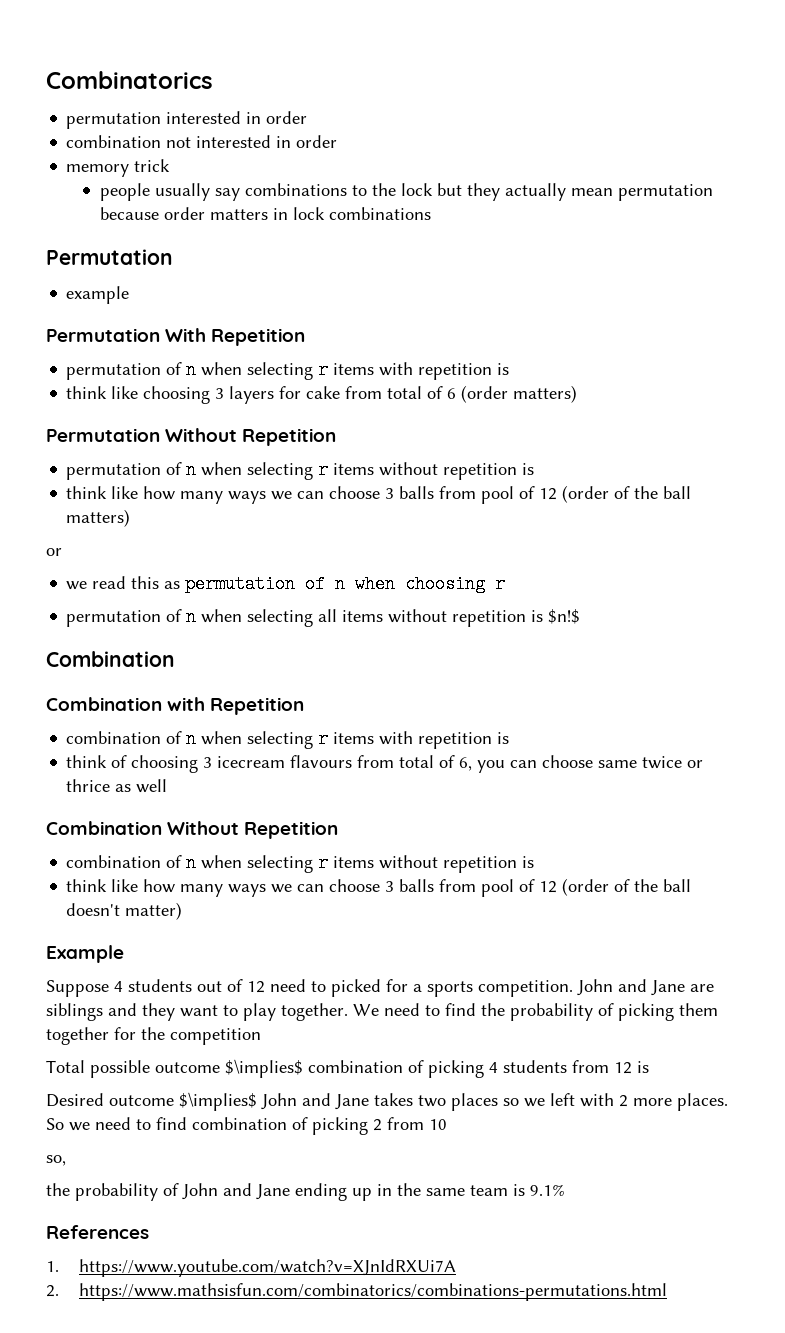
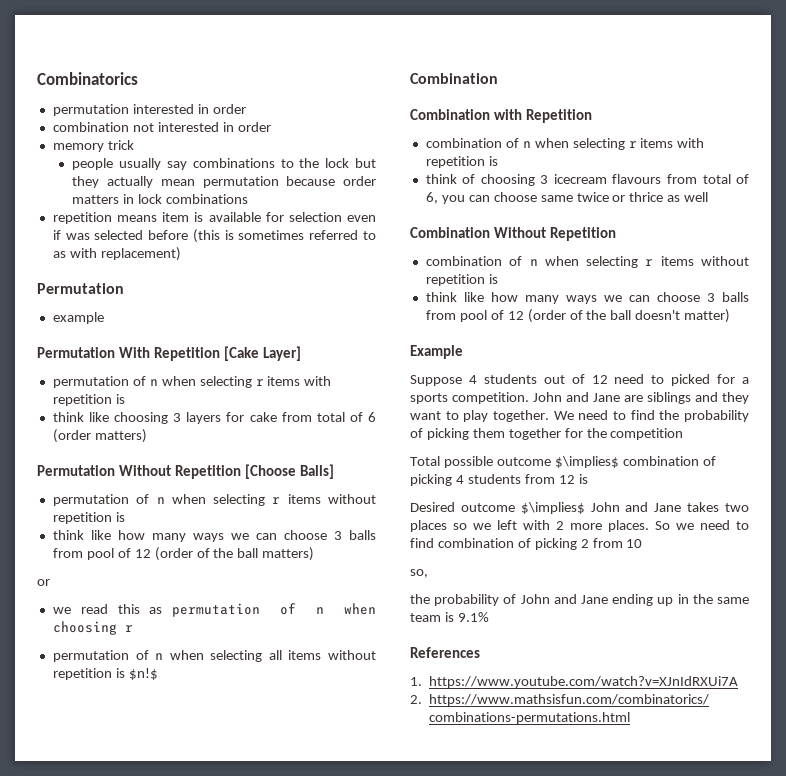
(431, 213) none -> [52,212,376,224] [52,229,376,243] [52,247,181,261] // repetition means item is available for selection even if was selected before (this is sometimes referred to as with replacement)
(306, 337) none -> [224,346,302,361] [Cake Layer]
(337, 437) none -> [245,464,335,479] [Choose Balls]

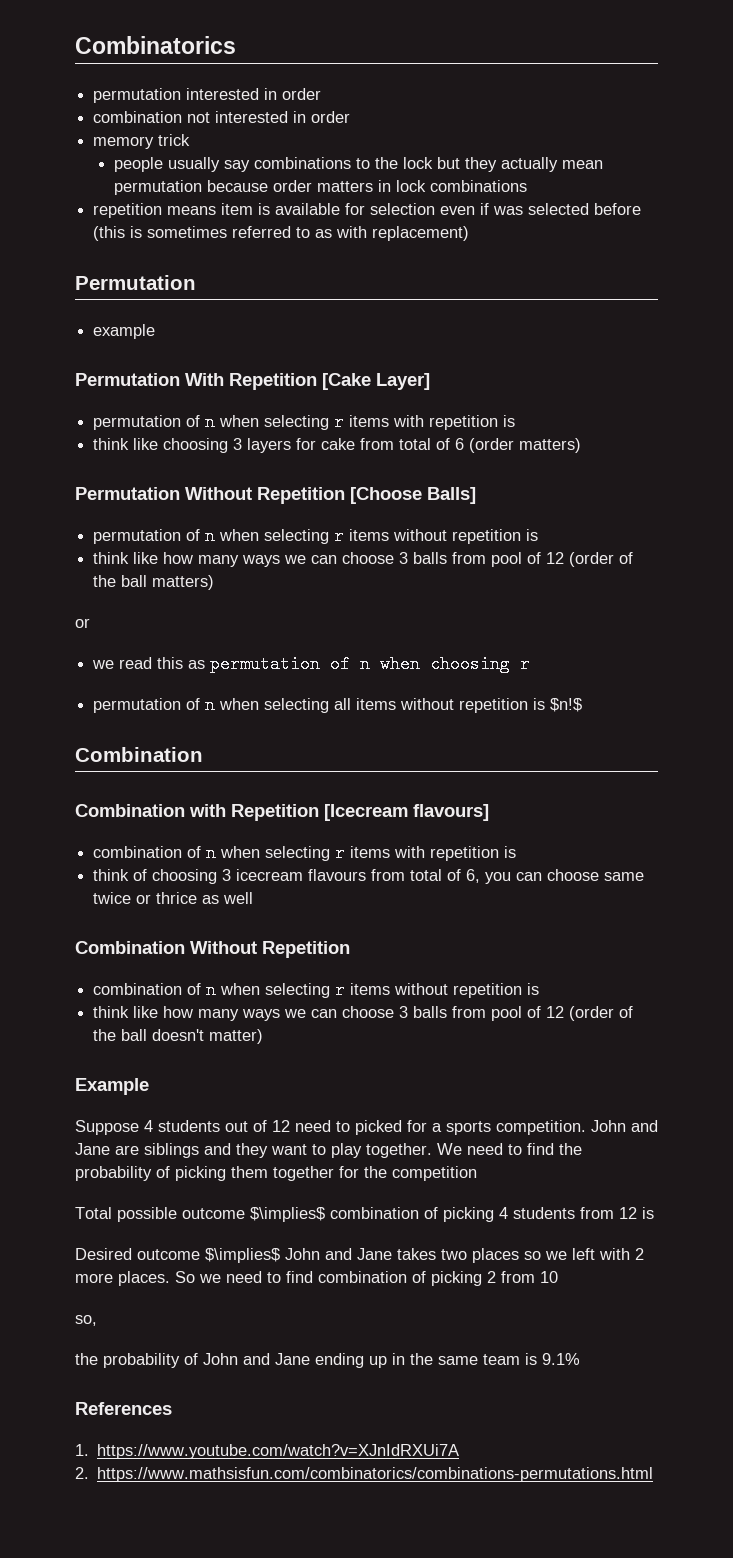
(593, 116) none -> [324,804,489,821] [Icecream flavours]

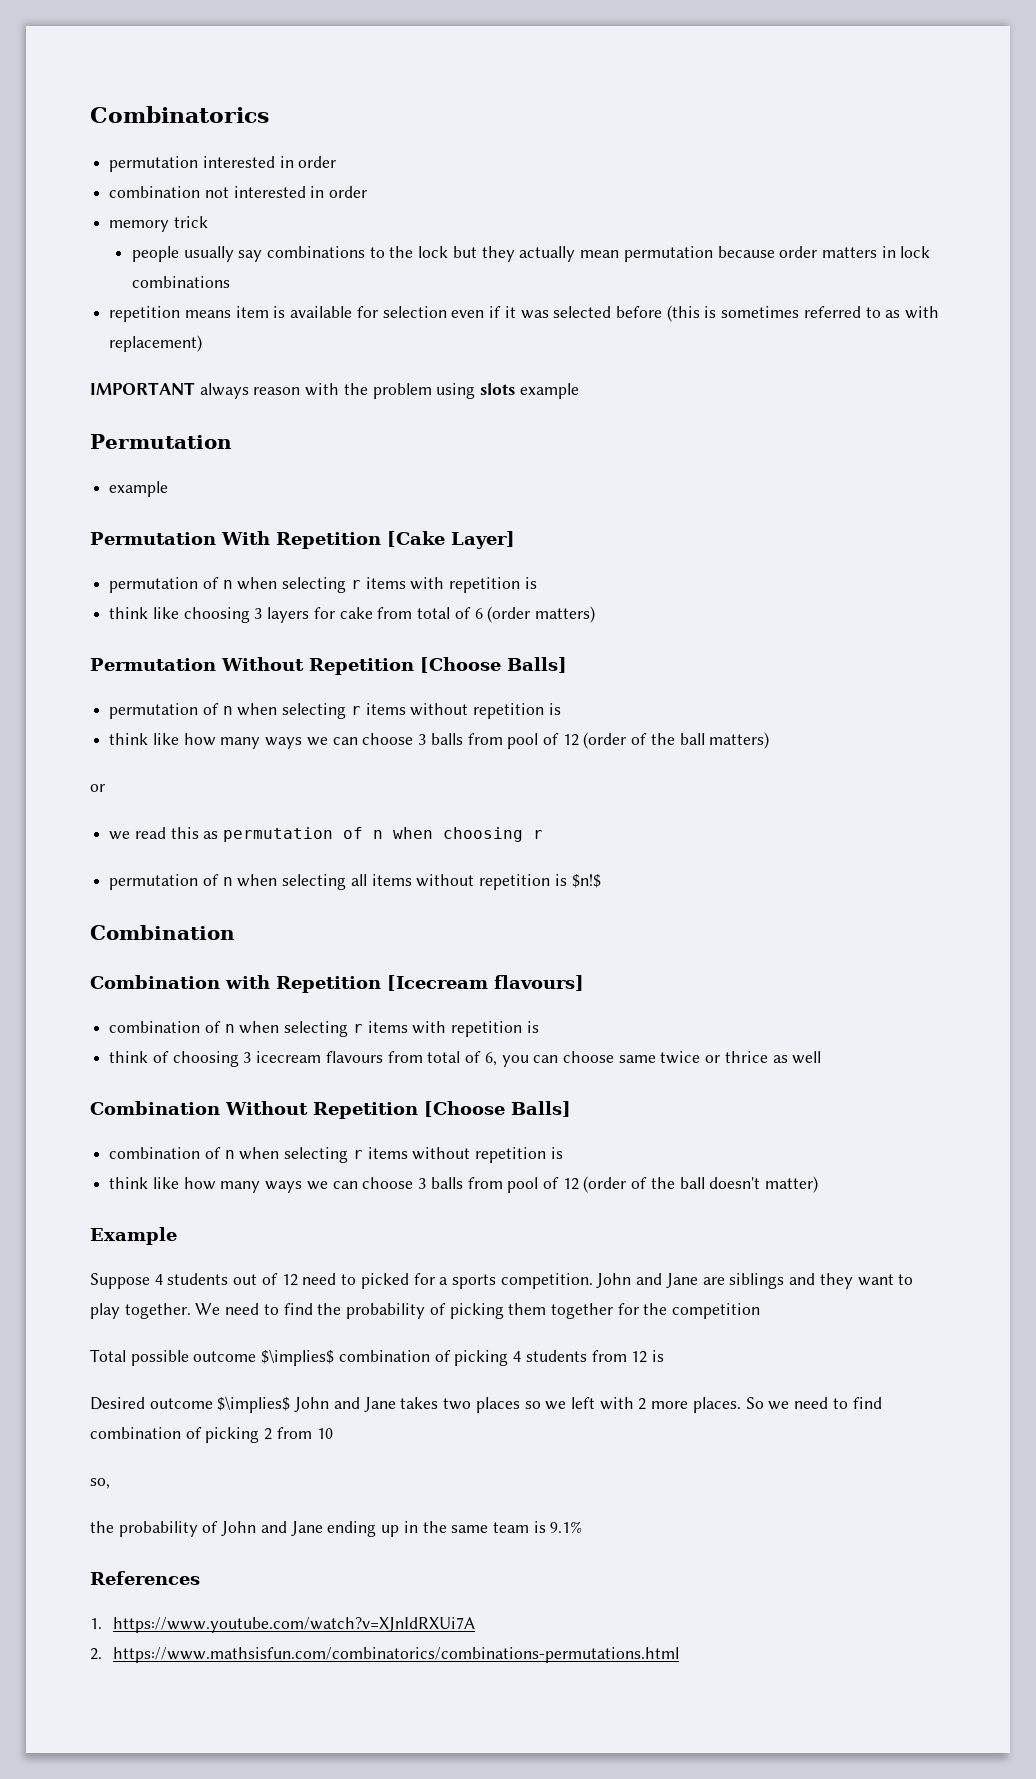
(490, 209) none -> [504,306,516,318] it
(470, 233) none -> [90,382,579,399] // IMPORTANT always reason with the problem using slots example
(350, 949) none -> [424,1101,571,1117] [Choose Balls]

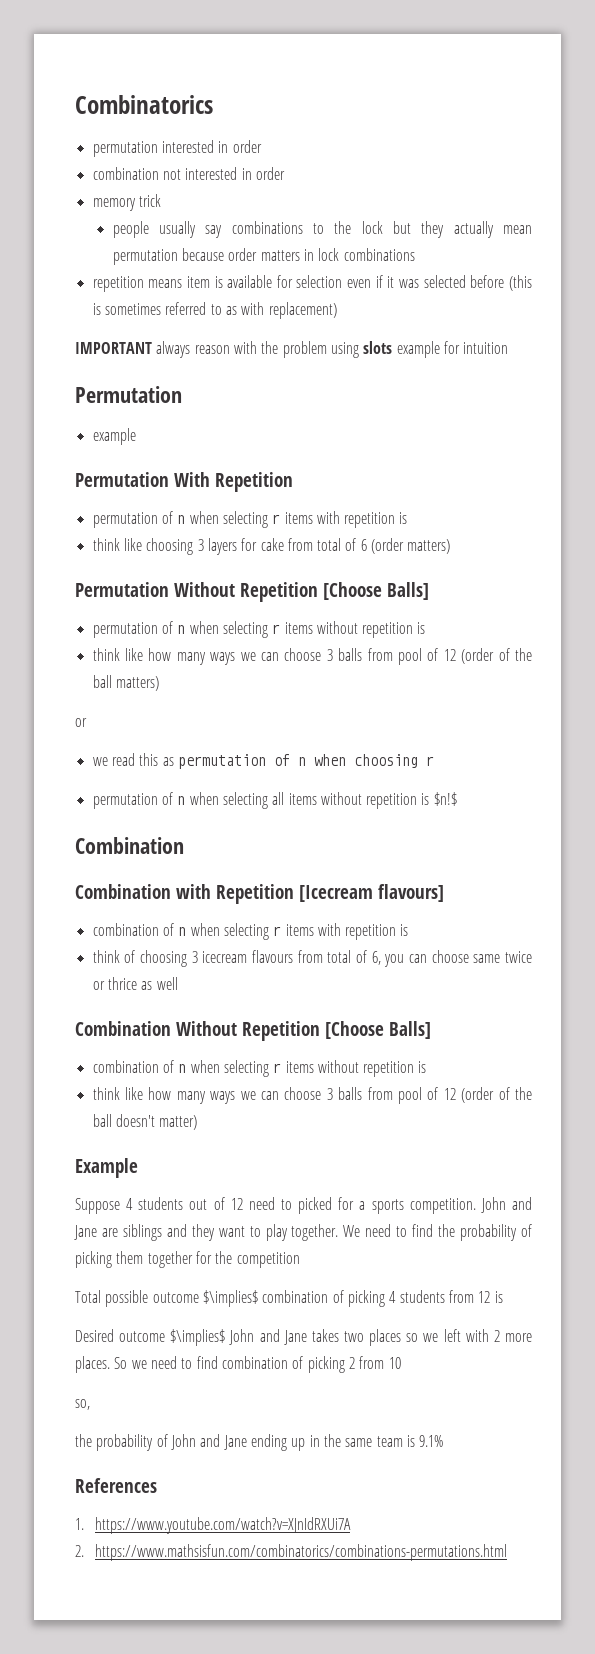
(579, 391) none -> [443,341,509,354] for intuition
[387,531,515,549] [Cake Layer] -> (293, 482) none

